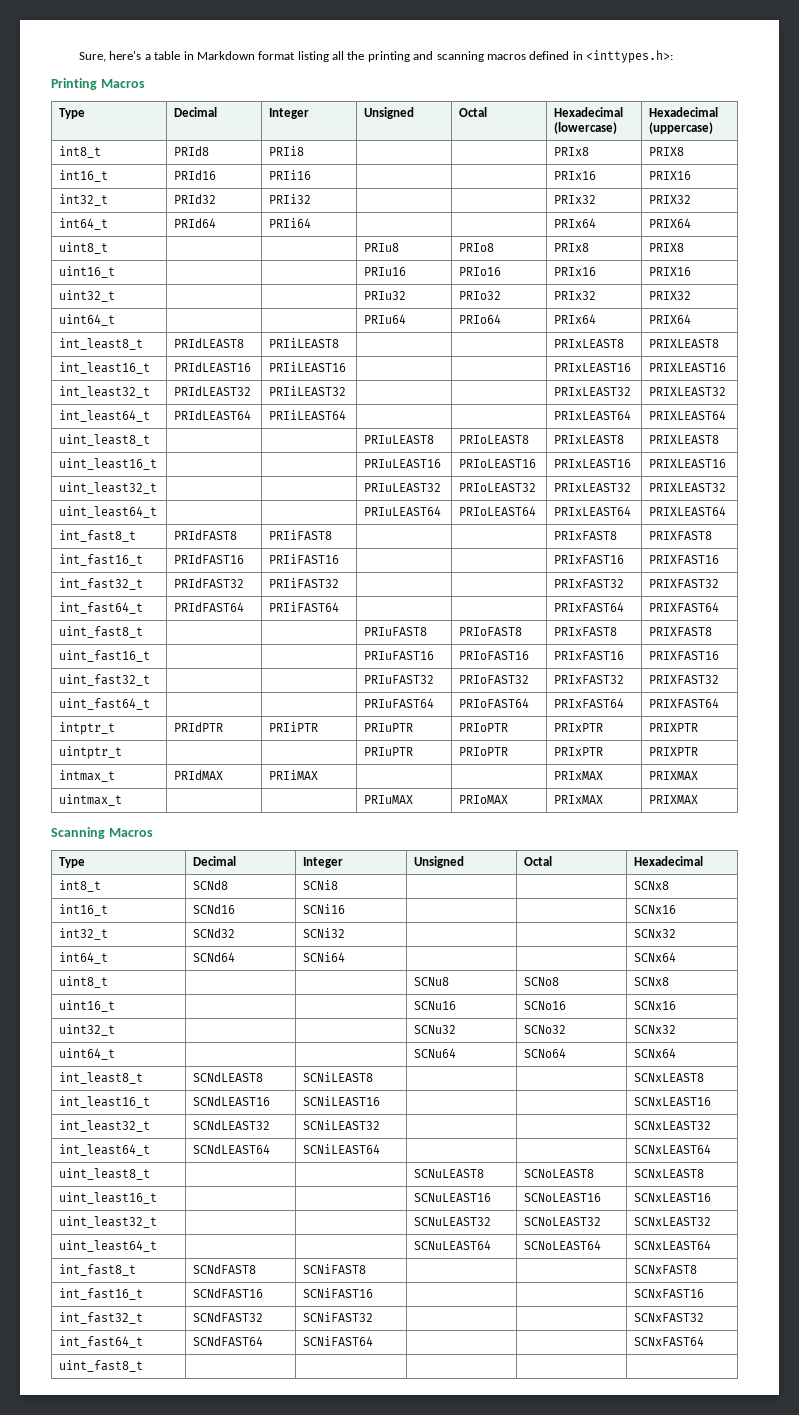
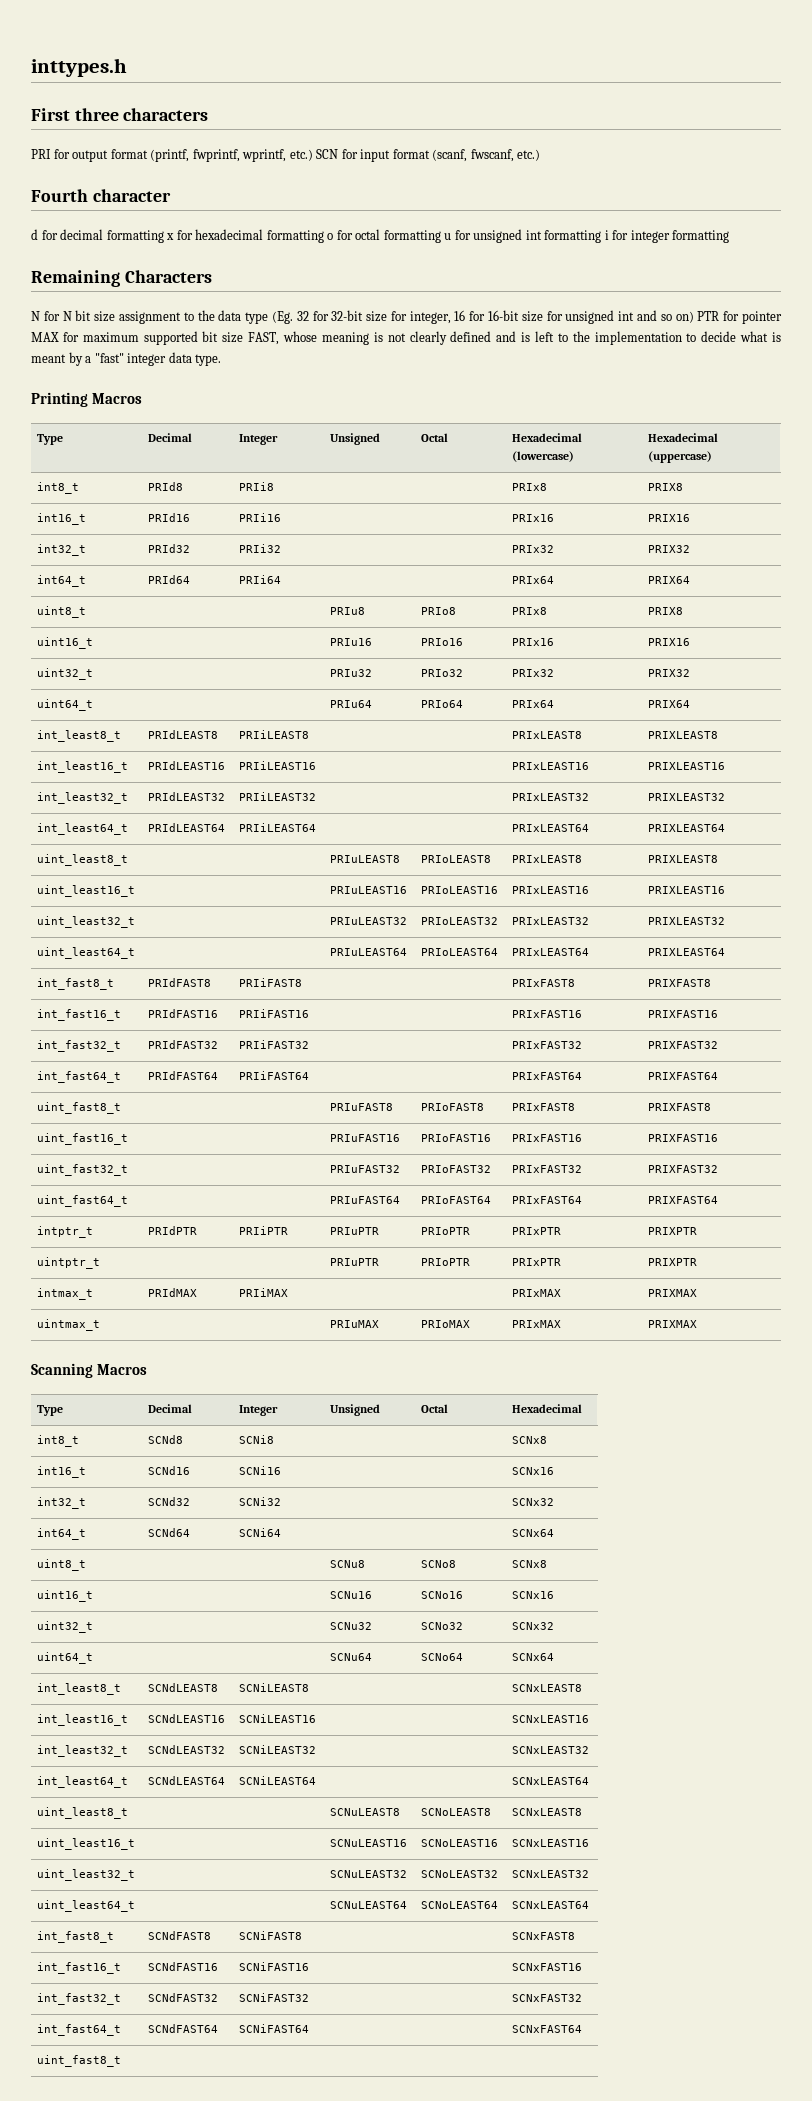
[79,50,674,63] Sure, here's a table in Markdown format listing all the printing and scanning macros defined in <inttypes.h>: -> [31,58,127,77] [31,108,209,121] [31,149,541,162] [31,189,171,202] [31,229,730,243] [31,270,212,287] [31,310,782,324] [31,331,782,345] [31,352,222,366] inttypes.h // First three characters // PRI for output format (printf, fwprintf, wprintf, etc.) SCN for input format (scanf, fwscanf, etc.) // Fourth character // d for decimal formatting x for hexadecimal formatting o for octal formatting u for unsigned int formatting i for integer formatting // Remaining Characters // N for N bit size assignment to the data type (Eg. 32 for 32-bit size for integer, 16 for 16-bit size for unsigned int and so on) PTR for pointer MAX for maximum supported bit size FAST, whose meaning is not clearly defined and is left to the implementation to decide what is meant by a "fast" integer data type.

